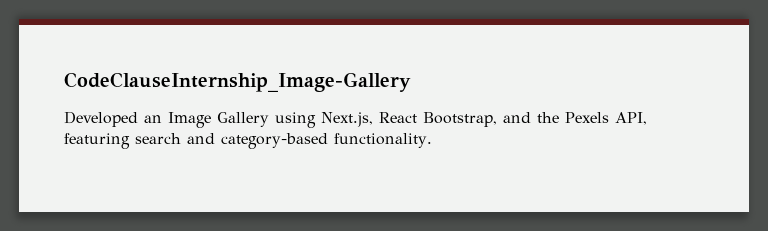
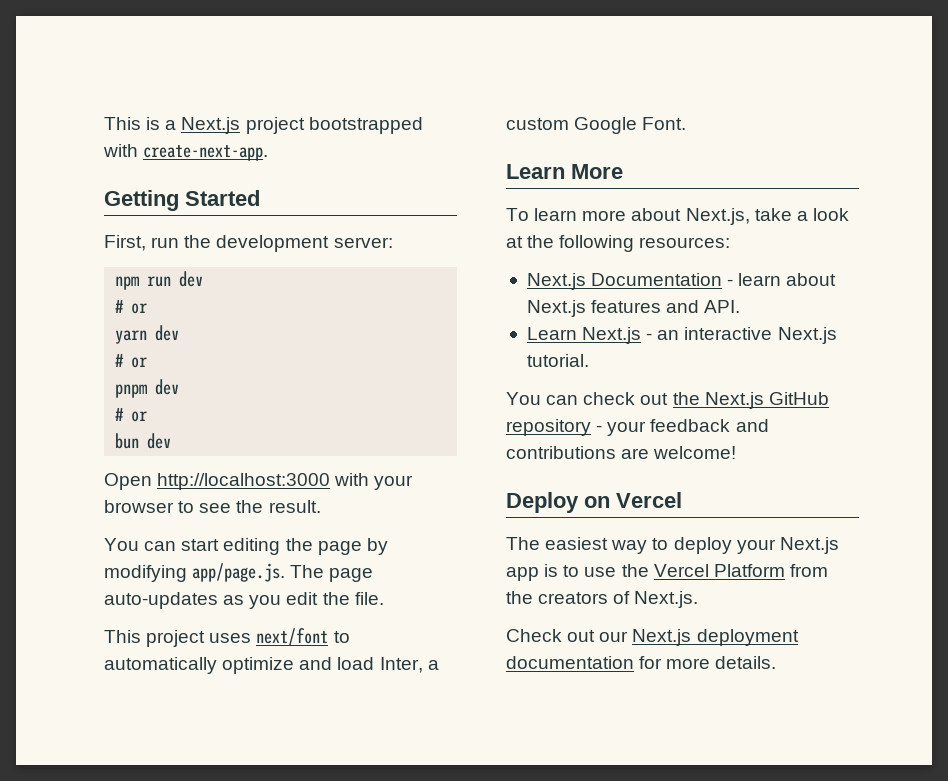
[64,72,411,92] [64,111,647,128] [64,133,432,149] CodeClauseInternship_Image-Gallery // Developed an Image Gallery using Next.js, React Bootstrap, and the Pexels API, featuring search and category-based functionality. -> [104,117,423,134] [103,144,269,161] [104,190,260,211] [104,235,393,252] [115,271,204,290] [115,300,148,314] [115,325,180,344] [115,354,148,368] [115,379,180,398] [115,408,148,422] [115,433,172,449] [104,473,414,490] [104,500,321,513] [104,538,388,555] [104,563,374,582] [104,592,384,609] [104,628,350,647] [104,657,439,674] [506,117,687,134] [506,164,623,179] [506,208,849,225] [506,235,731,252] [526,273,837,290] [526,300,741,317] [526,327,837,344] [526,354,589,367] [506,392,829,409] [506,419,769,436] [506,446,737,459] [506,492,682,513] [506,537,839,554] [506,564,828,581] [506,591,699,608] [506,629,799,646] [506,656,777,669] This is a Next.js project bootstrapped with create-next-app. // Getting Started // First, run the development server: // npm run dev // # or // yarn dev // # or // pnpm dev // # or // bun dev // Open http://localhost:3000 with your browser to see the result. // You can start editing the page by modifying app/page.js. The page auto-updates as you edit the file. // This project uses next/font to automatically optimize and load Inter, a custom Google Font. // Learn More // To learn more about Next.js, take a look at the following resources: // Next.js Documentation - learn about Next.js features and API. // Learn Next.js - an interactive Next.js tutorial. // You can check out the Next.js GitHub repository - your feedback and contributions are welcome! // Deploy on Vercel // The easiest way to deploy your Next.js app is to use the Vercel Platform from the creators of Next.js. // Check out our Next.js deployment documentation for more details.

